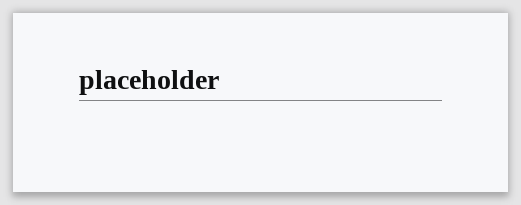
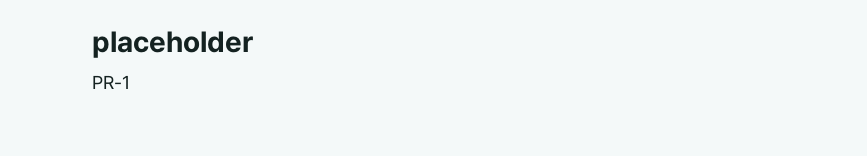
(219, 82) none -> [92,75,130,89] // PR-1

